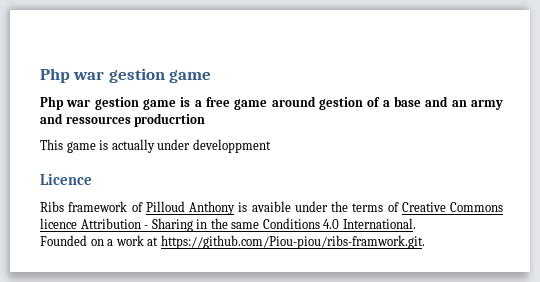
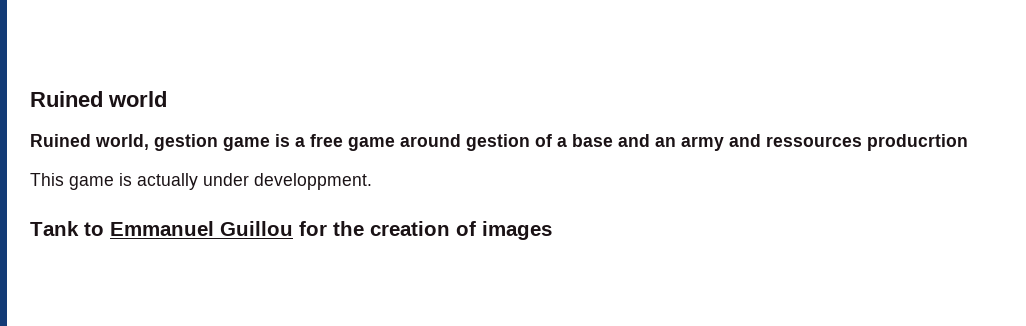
[40,68,212,83] [40,96,91,110] Php war gestion game // Php war -> [30,91,167,107] [30,134,149,150] Ruined world // Ruined world,
[192,139,271,153] [40,173,92,185] [40,201,503,215] [40,218,416,232] [40,235,425,249] developpment // Licence // Ribs framework of Pilloud Anthony is avaible under the terms of Creative Commons licence Attribution - Sharing in the same Conditions 4.0 International. // Founded on a work at https://github.com/Piou-piou/ribs-framwork.git. -> [254,173,372,190] [30,221,552,240] developpment. // Tank to Emmanuel Guillou for the creation of images

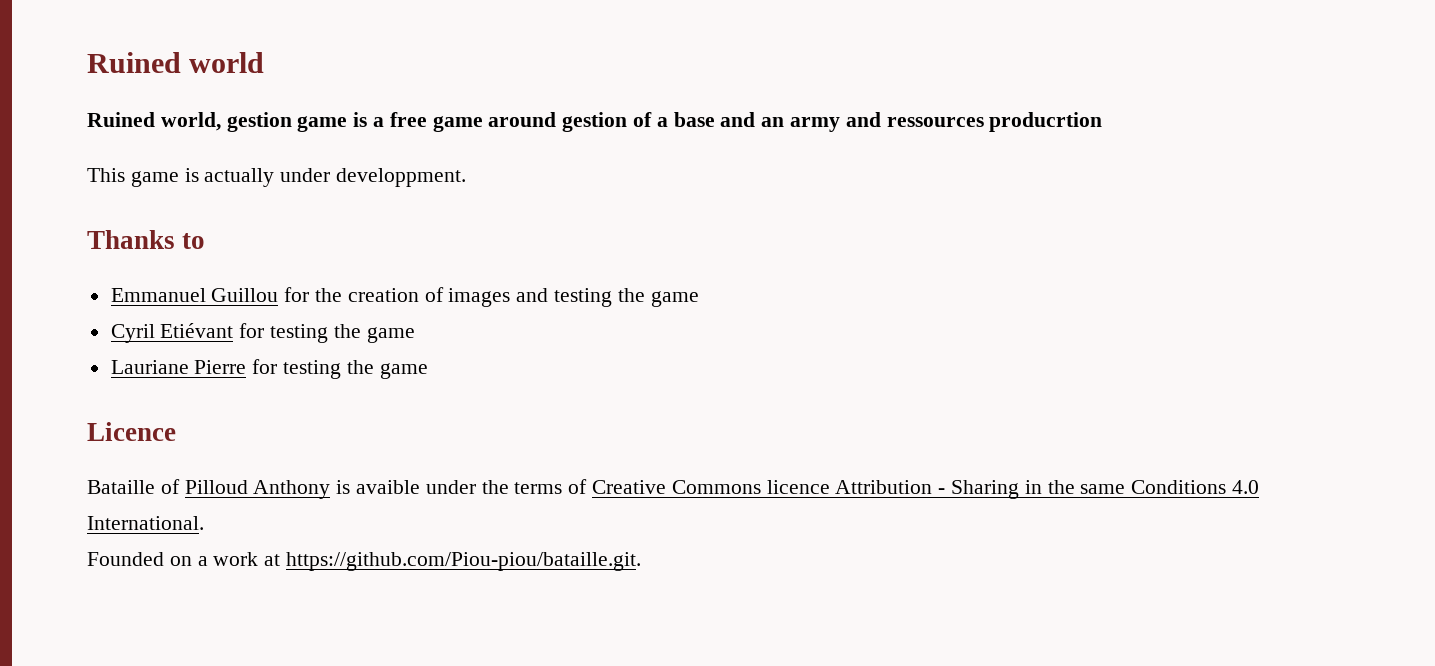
[30,221,79,236] Tank -> [87,230,175,249] Thanks
(104, 229) none -> (206, 241) //
(552, 230) none -> [516,288,699,307] [110,323,415,343] [110,359,428,379] [87,422,176,441] [87,479,1260,499] [87,516,204,530] [87,552,642,571] and testing the game // Cyril Etiévant for testing the game // Lauriane Pierre for testing the game // Licence // Bataille of Pilloud Anthony is avaible under the terms of Creative Commons licence Attribution - Sharing in the same Conditions 4.0 International. // Founded on a work at https://github.com/Piou-piou/bataille.git.

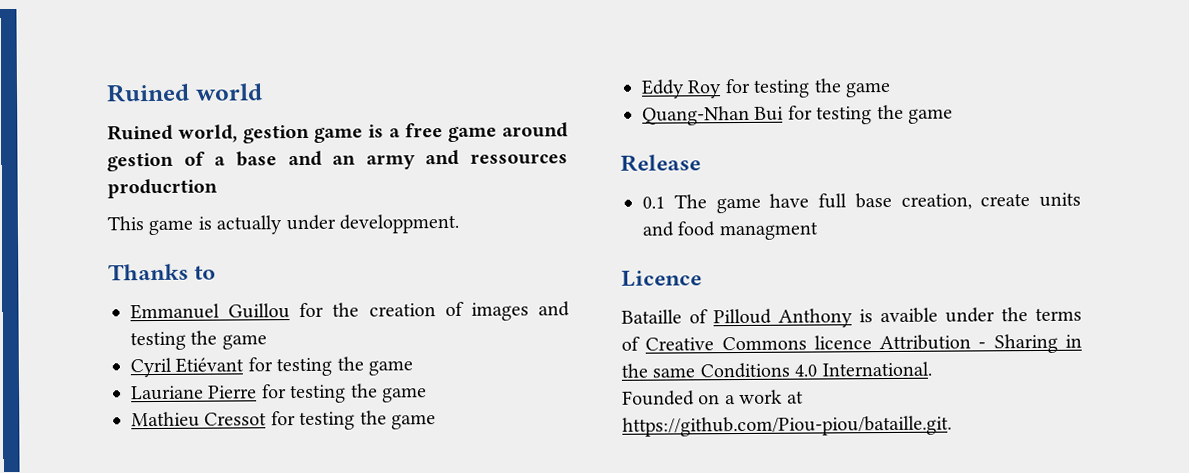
(428, 371) none -> [131,410,436,431] [641,78,891,99] [642,104,953,126] [620,154,701,172] [642,192,1081,214] [642,221,819,241] // Mathieu Cressot for testing the game // Eddy Roy for testing the game // Quang-Nhan Bui for testing the game // Release // 0.1 The game have full base creation, create units and food managment

